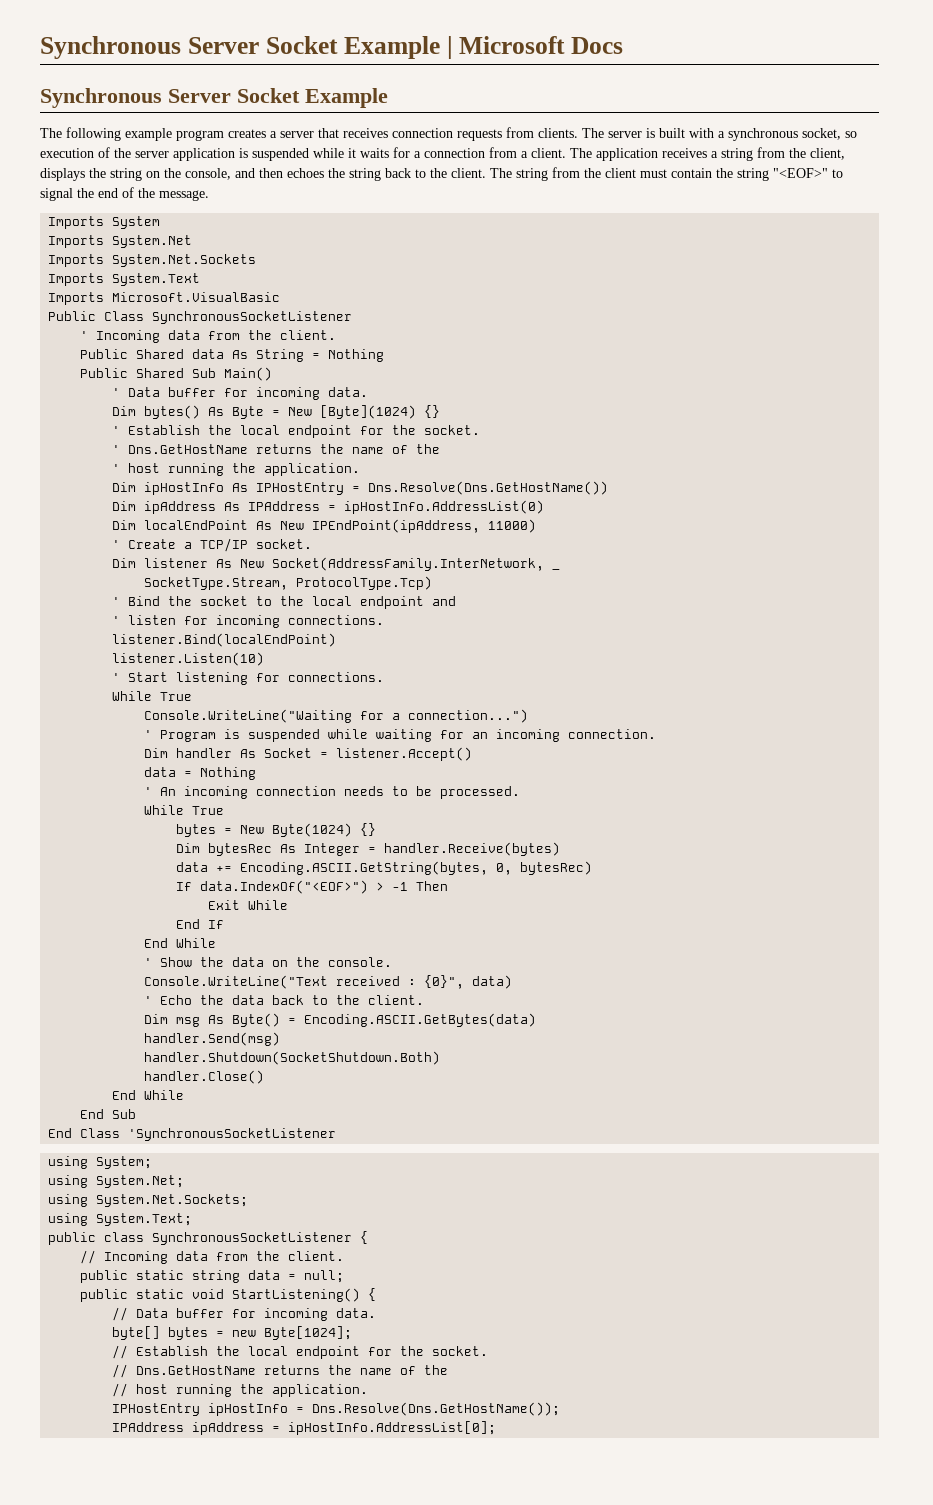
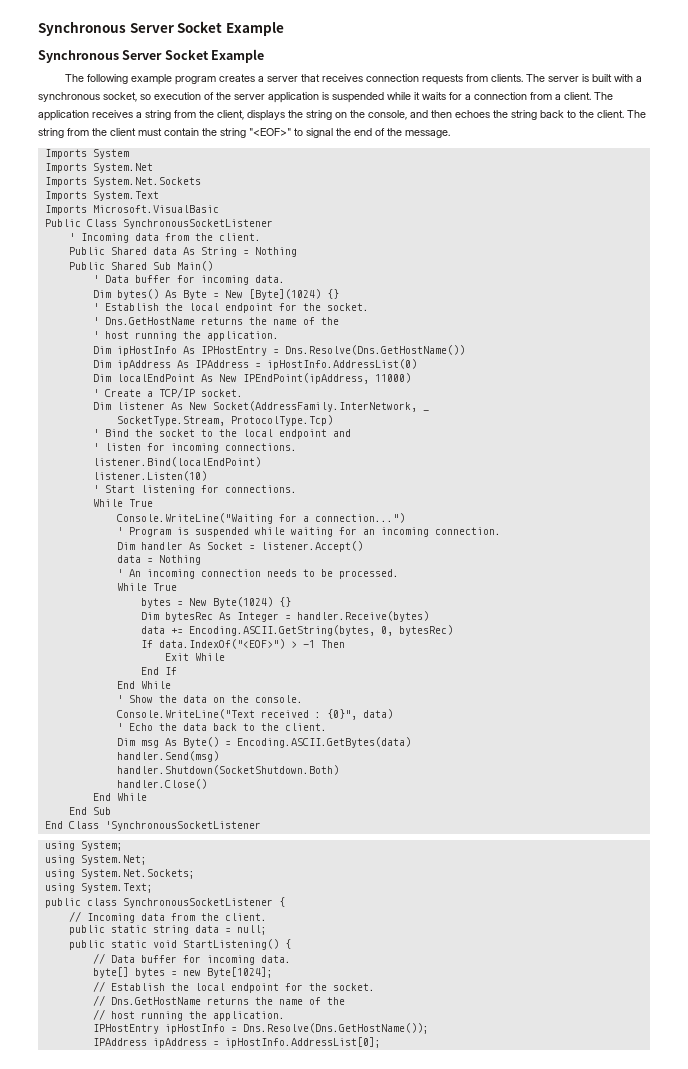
[40,36,624,59] Synchronous Server Socket Example | Microsoft Docs -> [38,21,284,36] Synchronous Server Socket Example

